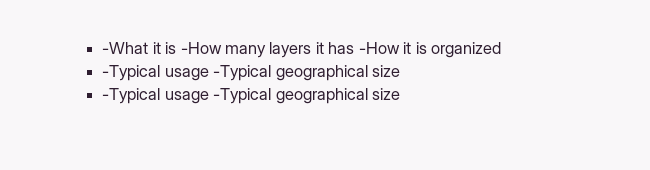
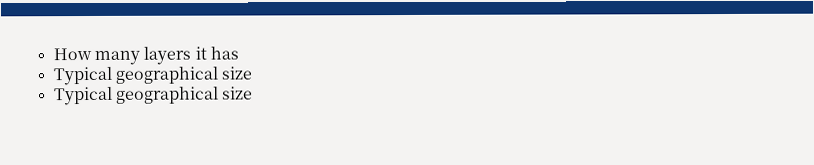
[102,42,222,54] -What it is -How -> [52,47,92,61] How
[358,42,502,58] [102,65,272,81] -How it is organized // -Typical usage -Typical -> [52,66,113,86] // Typical
[102,88,272,104] -Typical usage -Typical -> [53,86,113,106] Typical

